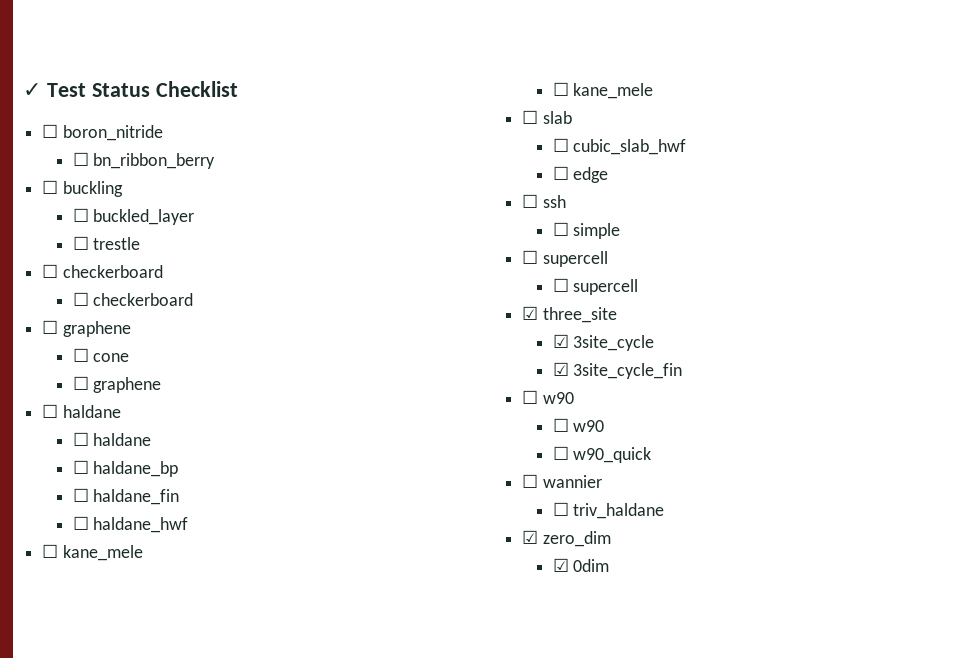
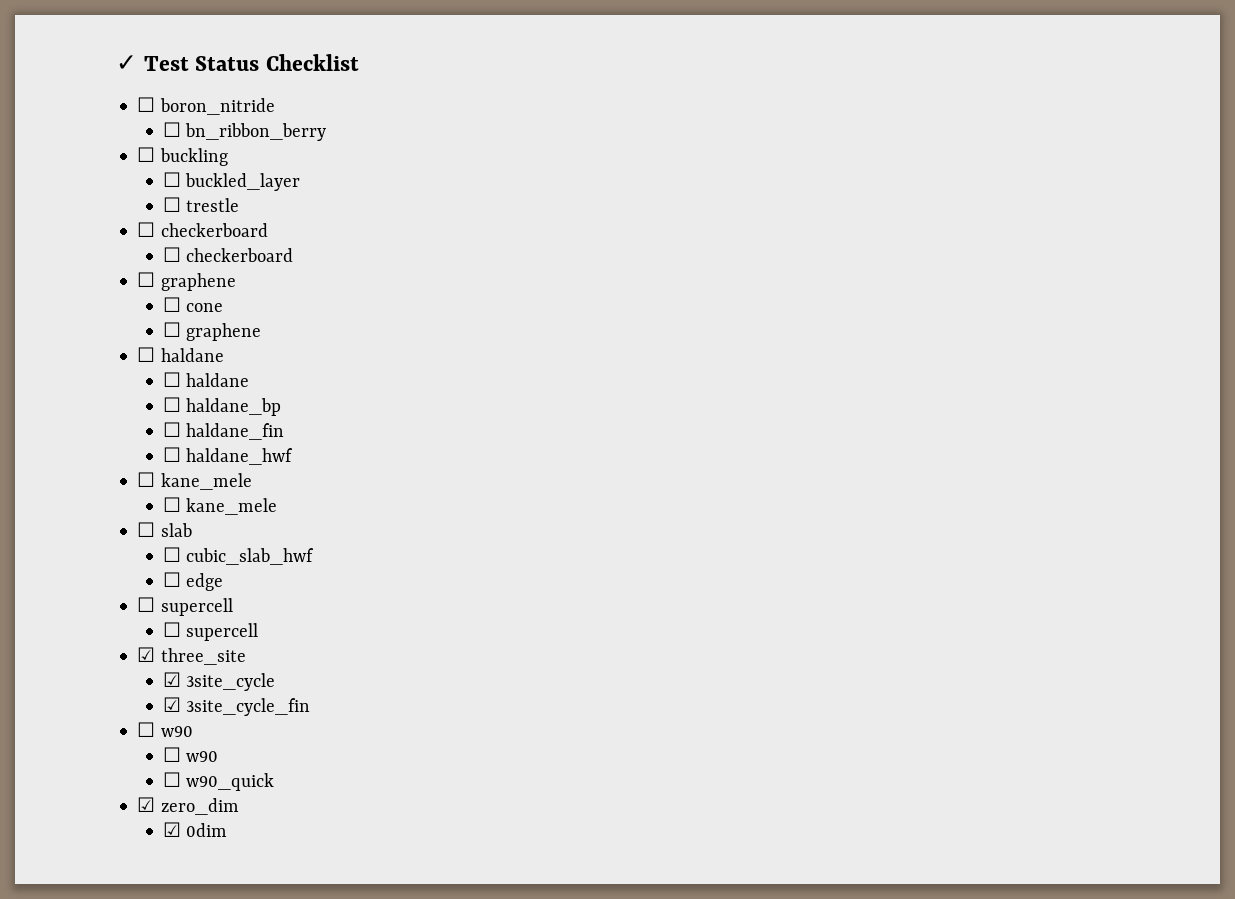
[522,194,566,208] [552,222,621,239] // ☐ ssh // ☐ simple -> (224, 582) none
[522,474,602,488] [552,502,665,519] // ☐ wannier // ☐ triv_haldane -> (275, 782) none

